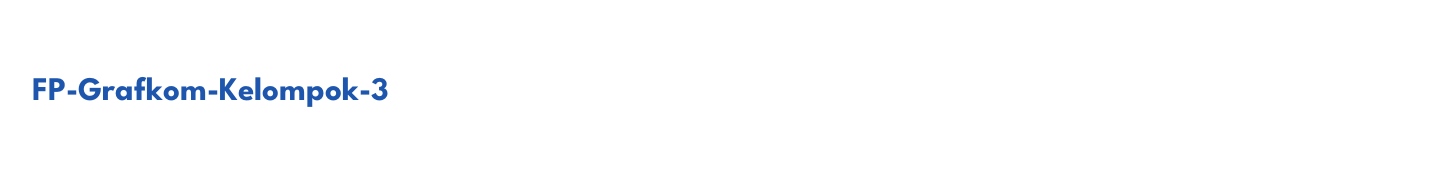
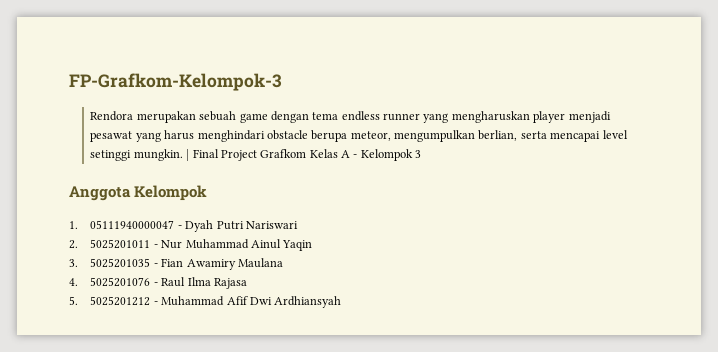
(389, 91) none -> [90,111,611,123] [90,130,628,142] [90,149,422,161] [69,185,208,201] [69,220,298,232] [69,239,313,251] [69,258,283,270] [69,277,247,289] [69,296,342,308] // Rendora merupakan sebuah game dengan tema endless runner yang mengharuskan player menjadi pesawat yang harus menghindari obstacle berupa meteor, mengumpulkan berlian, serta mencapai level setinggi mungkin. | Final Project Grafkom Kelas A - Kelompok 3 // Anggota Kelompok // 1. 05111940000047 - Dyah Putri Nariswari // 2. 5025201011 - Nur Muhammad Ainul Yaqin // 3. 5025201035 - Fian Awamiry Maulana // 4. 5025201076 - Raul Ilma Rajasa // 5. 5025201212 - Muhammad Afif Dwi Ardhiansyah

